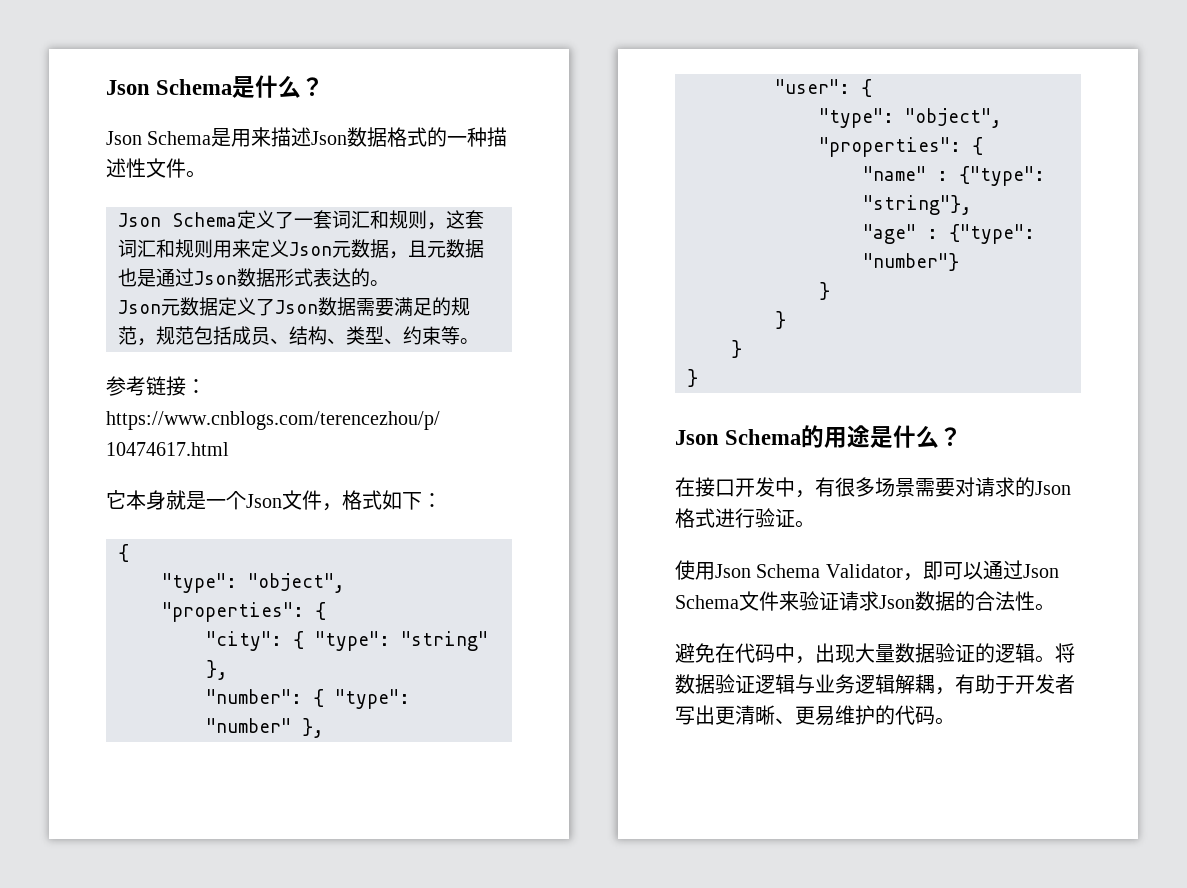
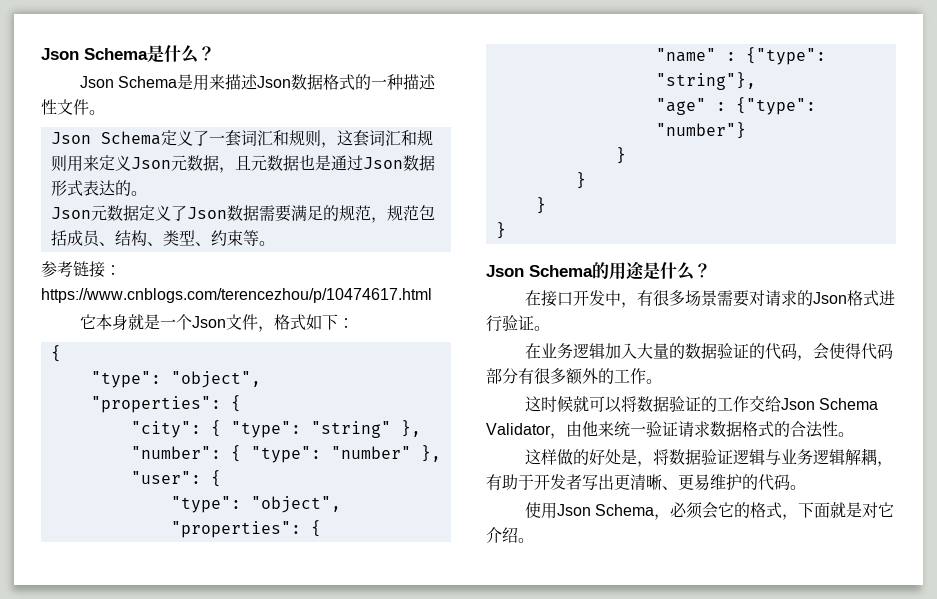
[675,560,1059,581] [675,591,1055,611] [675,643,1055,664] 使用Json Schema Validator，即可以通过Json Schema文件来验证请求Json数据的合法性。 // 避免在代码中，出现大量数据验证的逻辑。 -> [525,343,894,361] [486,368,662,385] [525,395,879,413] [486,421,854,439] [525,449,654,467] 在业务逻辑加入大量的数据验证的代码，会使得代码部分有很多额外的工作。 // 这时候就可以将数据验证的工作交给Json Schema Validator，由他来统一验证请求数据格式的合法性。 // 这样做的好处是，
(955, 721) none -> [525,502,895,520] [486,527,534,543] // 使用Json Schema，必须会它的格式，下面就是对它介绍。

